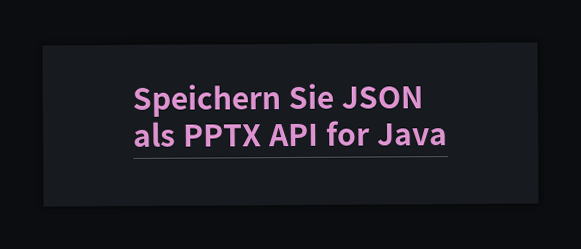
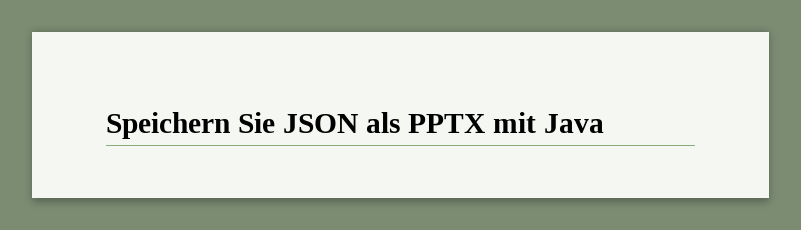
[267,120,372,147] API for -> [492,112,536,133] mit

